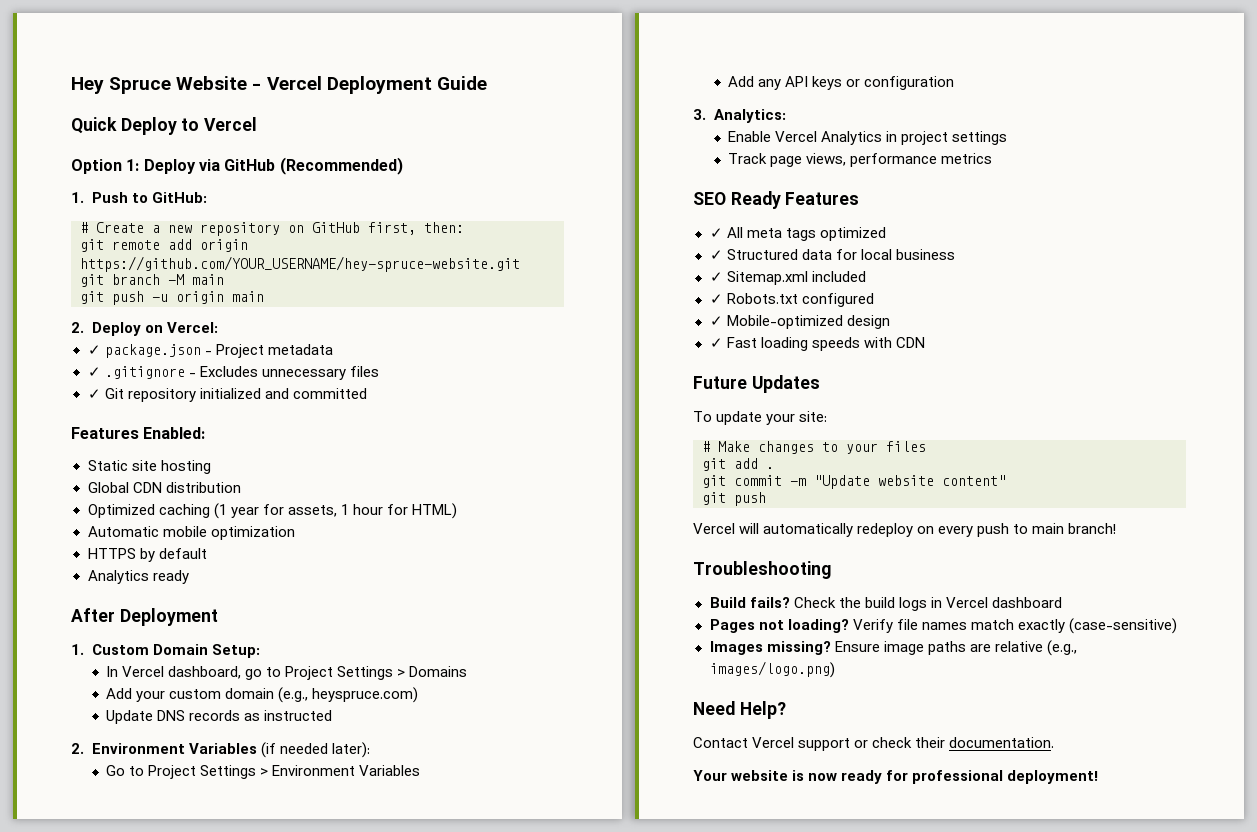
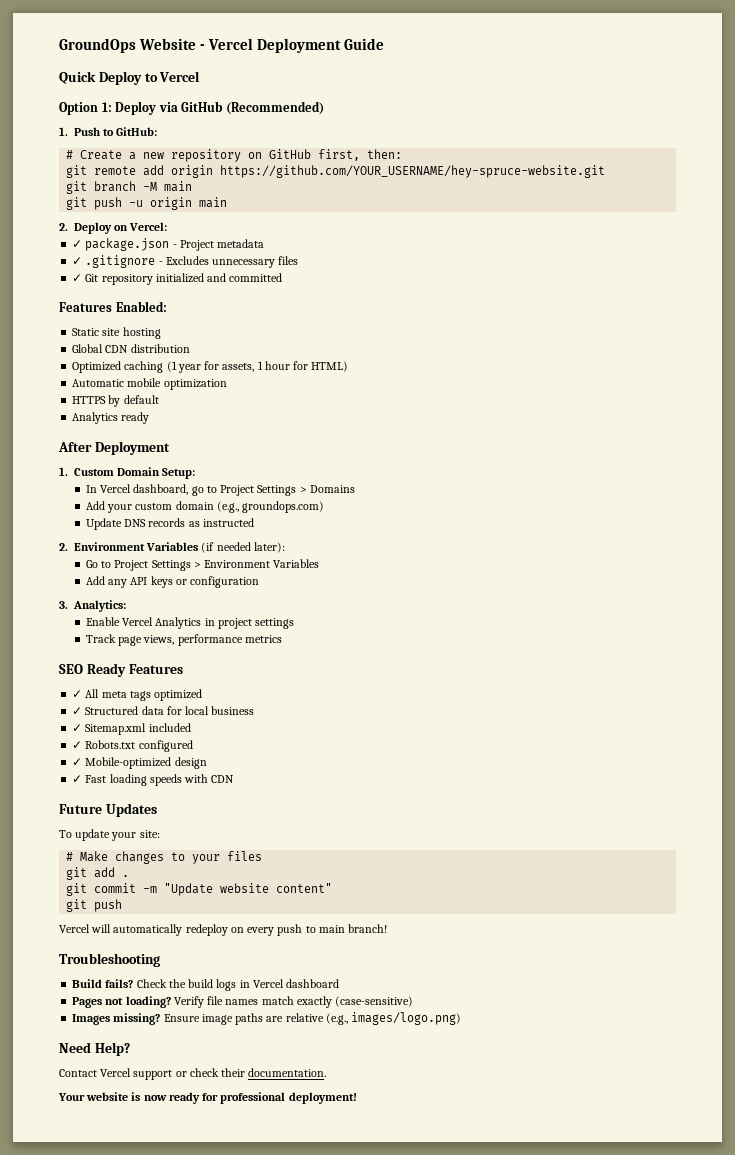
[71,77,172,94] Hey Spruce -> [59,38,136,53] GroundOps
[312,687,419,703] heyspruce.com) -> [242,501,325,513] groundops.com)

